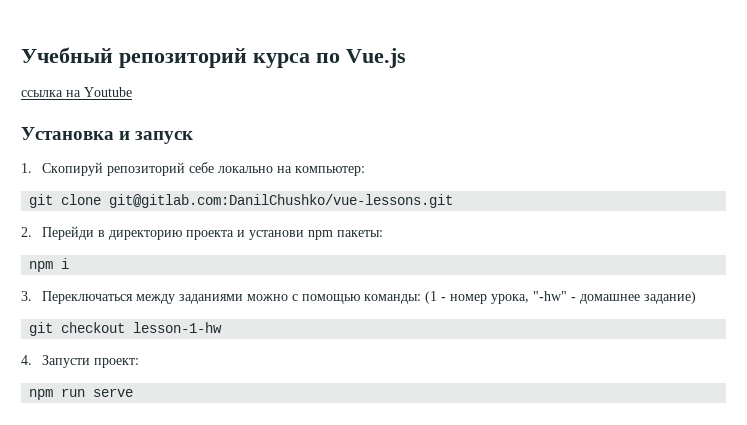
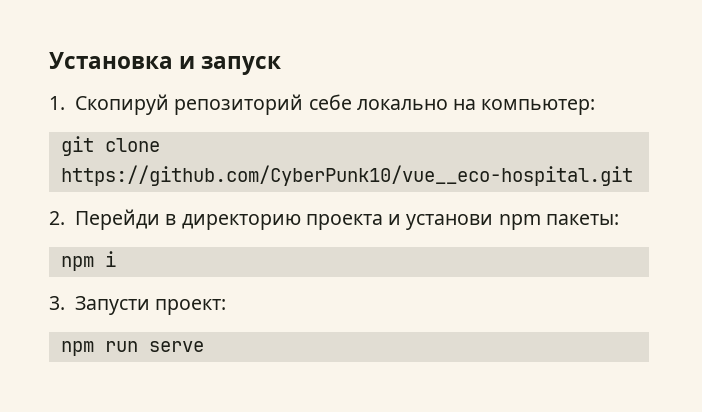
[21,47,406,68] [21,87,132,97] Учебный репозиторий курса по Vue.js // ссылка на Youtube // -> (49, 60) none
[109,194,454,208] git@gitlab.com:DanilChushko/vue-lessons.git -> [60,165,633,186] https://github.com/CyberPunk10/vue__eco-hospital.git
[42,291,697,304] [29,322,223,336] [21,355,32,365] Переключаться между заданиями можно с помощью команды: (1 - номер урока, "-hw" - домашнее задание) // git checkout lesson-1-hw // 4. -> (65, 303) none

